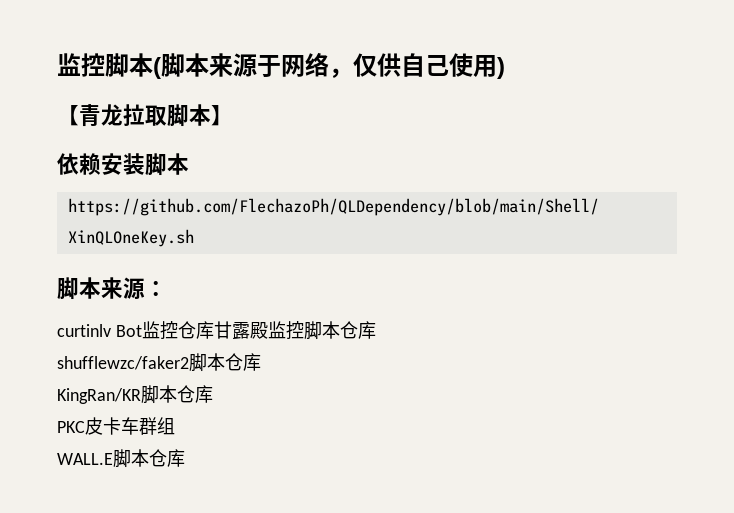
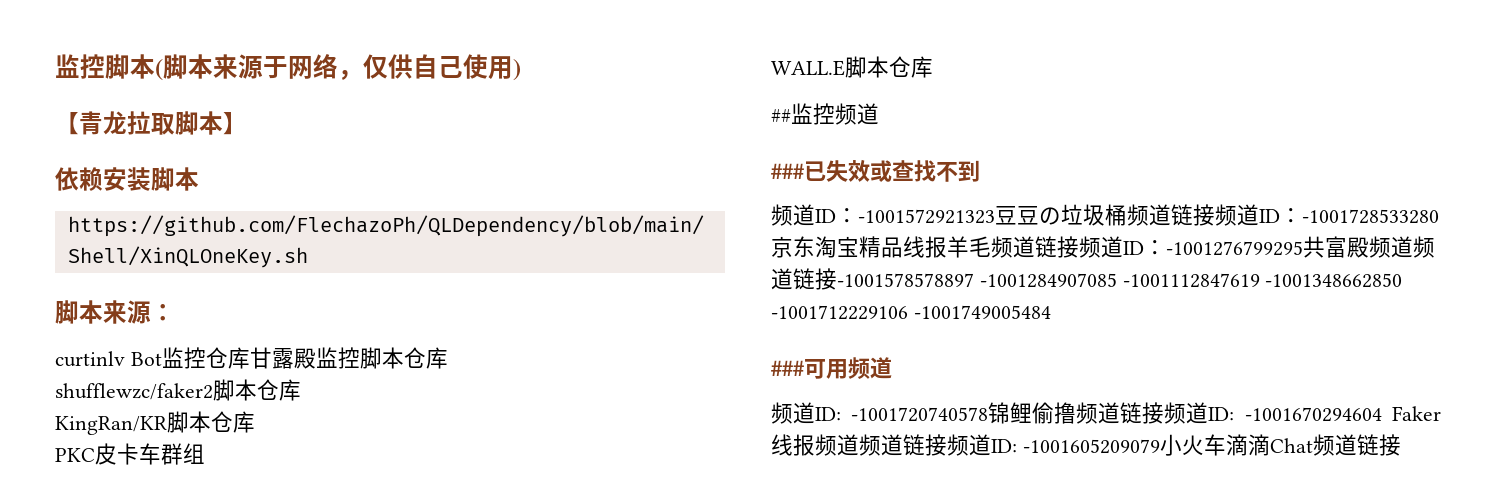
(185, 458) none -> [771,103,879,125] [771,159,980,182] [771,204,1439,226] [771,236,1435,258] [771,268,1403,290] [771,305,1051,320] [771,357,892,379] [771,402,1441,424] [771,434,1401,456] // ##监控频道 // ###已失效或查找不到 // 频道ID：-1001572921323豆豆の垃圾桶频道链接频道ID：-1001728533280京东淘宝精品线报羊毛频道链接频道ID：-1001276799295共富殿频道频道链接-1001578578897 -1001284907085 -1001112847619 -1001348662850 -1001712229106 -1001749005484 // ###可用频道 // 频道ID: -1001720740578锦鲤偷撸频道链接频道ID: -1001670294604 Faker线报频道频道链接频道ID: -1001605209079小火车滴滴Chat频道链接

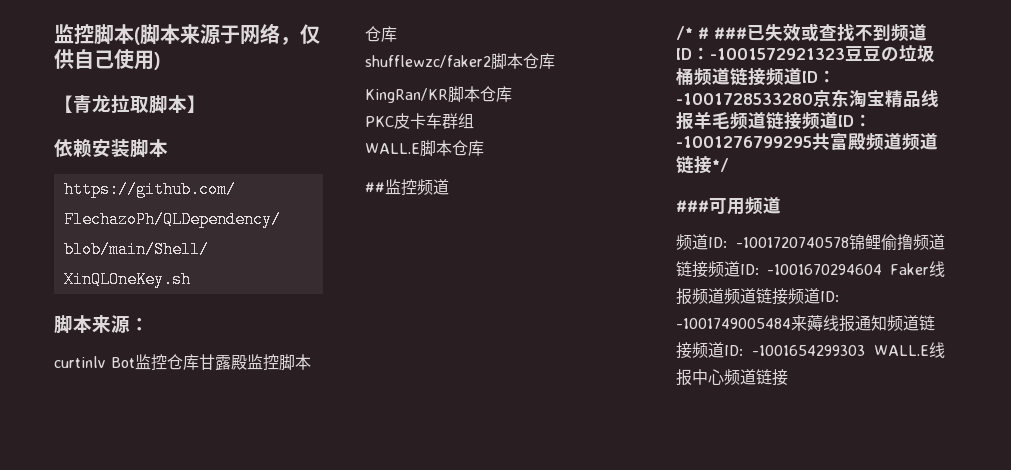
(879, 114) none -> [676,26,709,40] /* #
(980, 171) // -> (891, 32) none
[837,273,1403,288] [771,305,1051,320] -1001578578897 -1001284907085 -1001112847619 -1001348662850 -1001712229106 -1001749005484 -> [712,158,729,172] */
[1022,434,1313,456] -1001605209079小火车滴滴Chat -> [676,315,935,332] [676,342,945,359] [676,369,724,386] -1001749005484来薅线报通知频道链接频道ID: -1001654299303 WALL.E线报中心

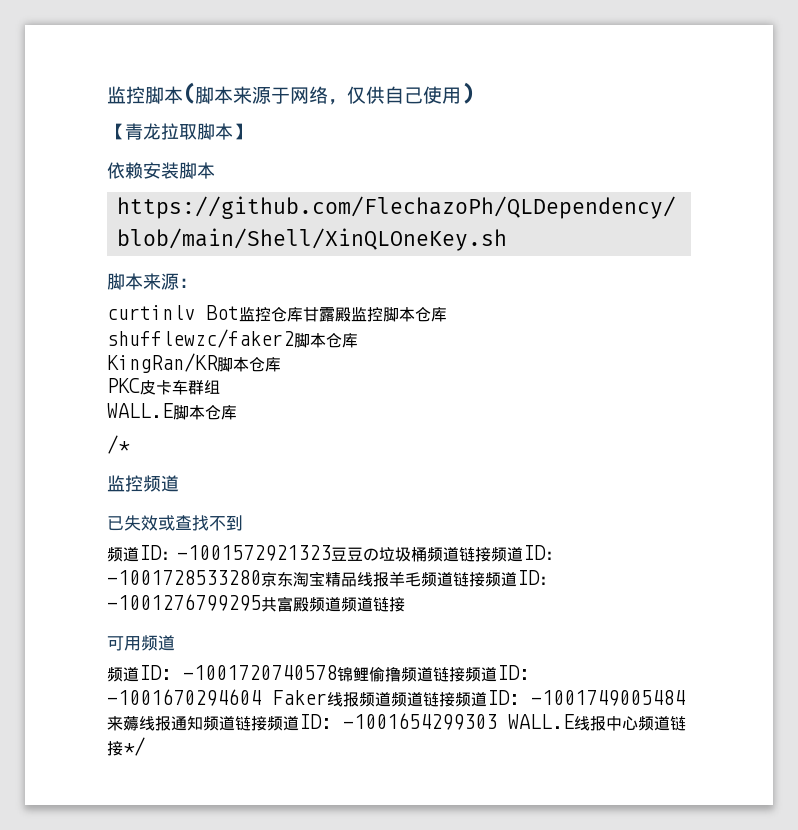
[365,182,385,193] ## -> [107,435,130,454] /* //
[676,26,747,40] /* # ### -> (179, 483) none
(891, 32) none -> (243, 523) //
[712,158,729,172] [676,200,709,212] */ // ### -> (405, 604) //
(788, 377) none -> [123,737,145,756] */

